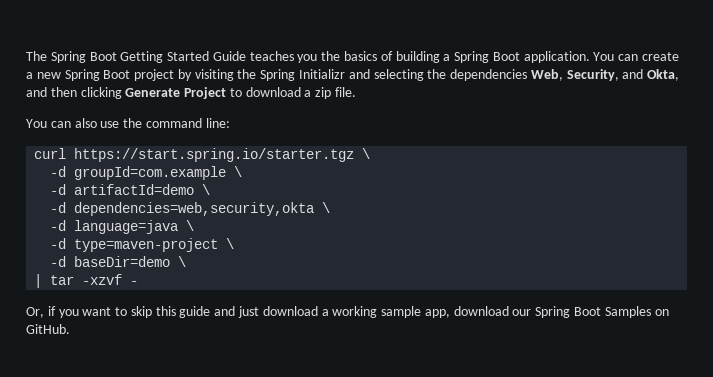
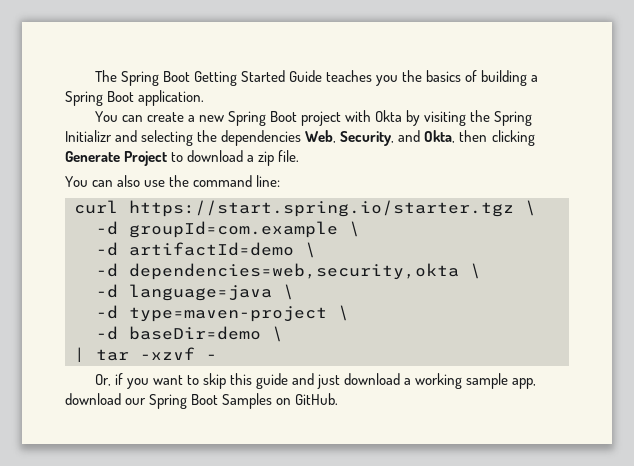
(590, 57) none -> (205, 98) //
(175, 75) none -> [345,110,403,122] with Okta
[26,87,47,97] and -> (456, 136) none

